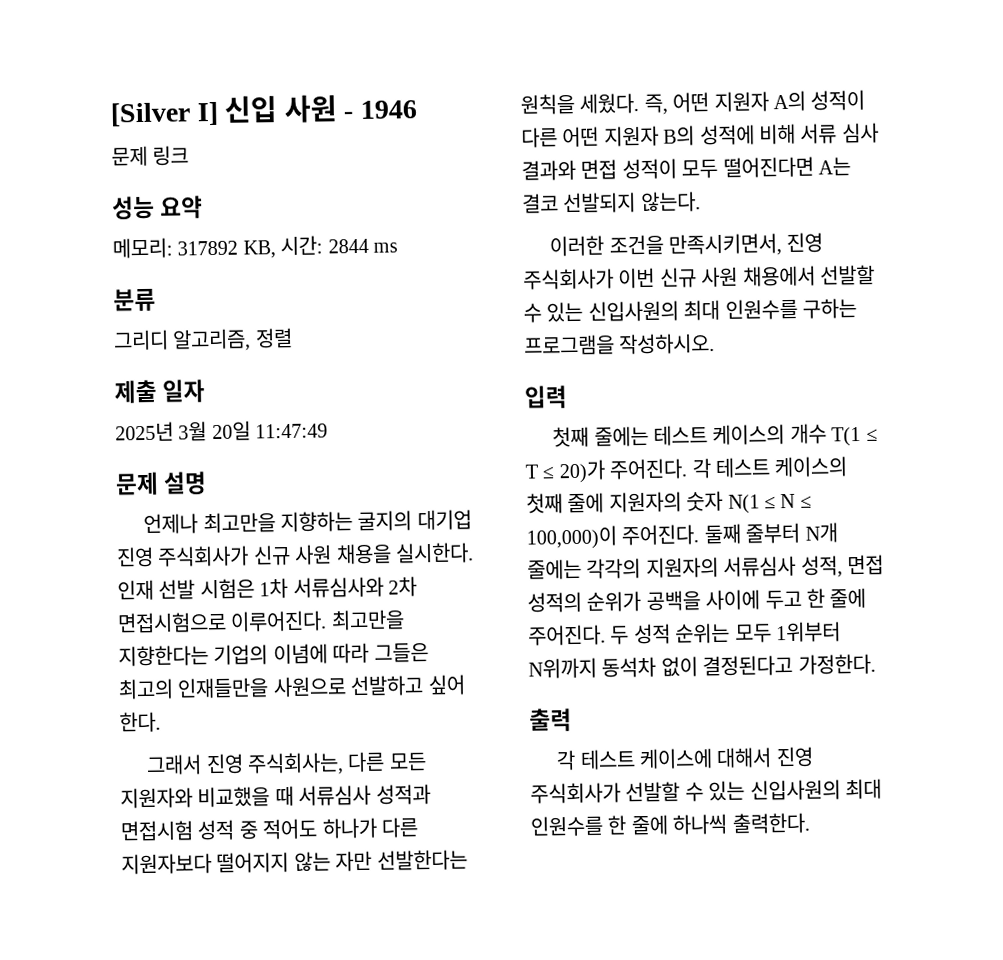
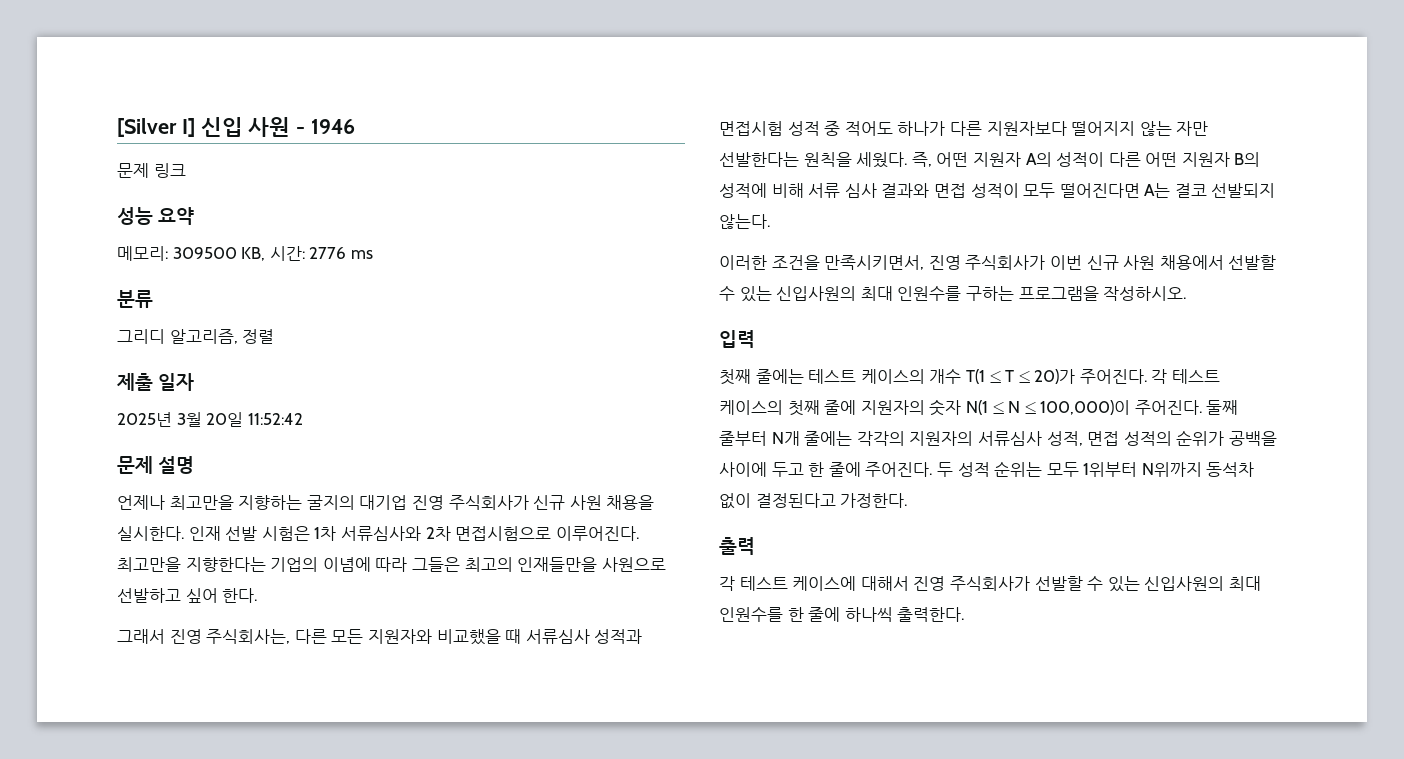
[177,240,239,256] 317892 -> [172,247,237,259] 309500
[327,238,369,254] 2844 -> [309,247,347,259] 2776
[255,423,329,439] 11:47:49 -> [247,413,303,425] 11:52:42

